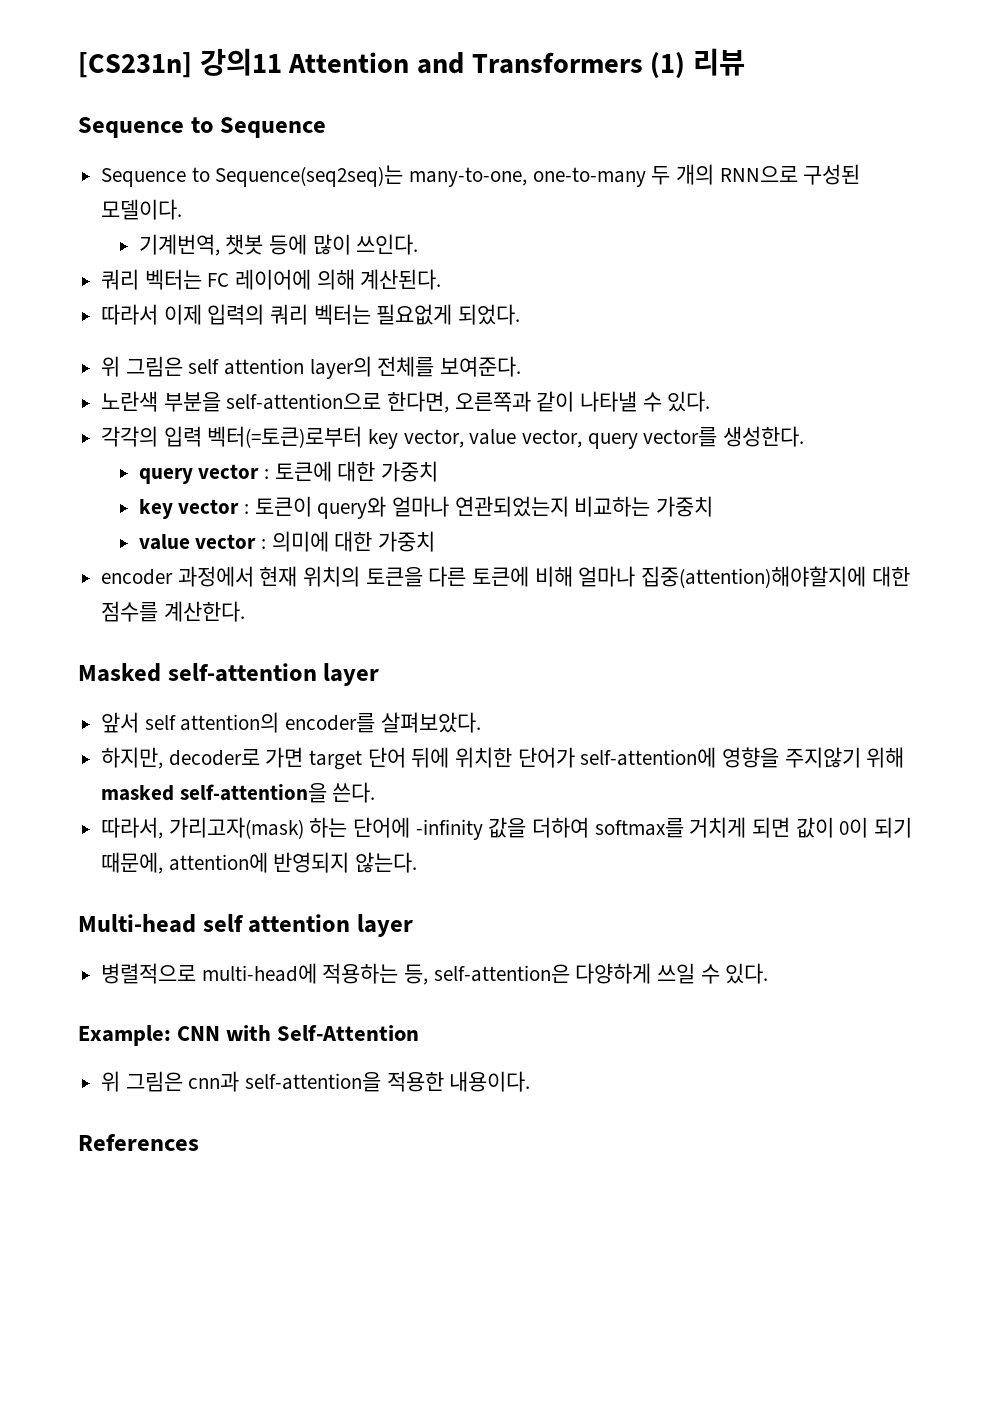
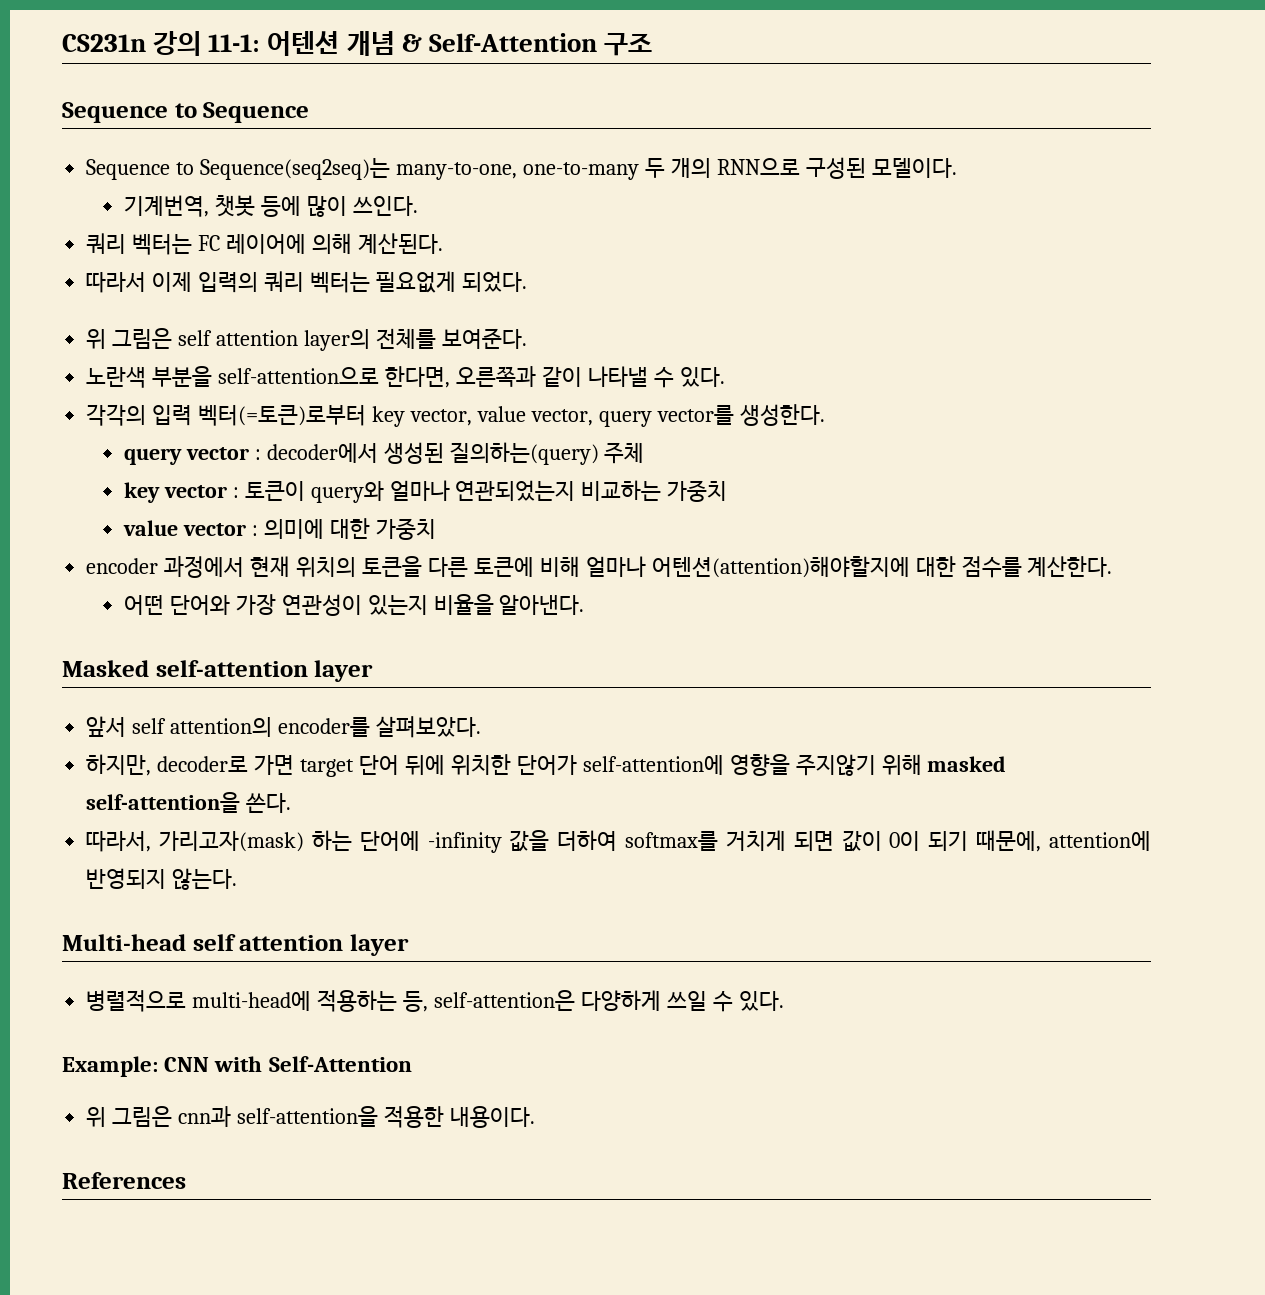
[78,48,746,79] [CS231n] 강의11 Attention and Transformers (1) 리뷰 -> [62,31,653,56] CS231n 강의 11-1: 어텐션 개념 & Self-Attention 구조
[274,461,439,482] 토큰에 대한 가중치 -> [266,442,645,465] decoder에서 생성된 질의하는(query) 주체
[641,566,867,588] 집중(attention)해야할지에 -> [651,556,910,578] 어텐션(attention)해야할지에
(245, 611) none -> [123,594,585,616] // 어떤 단어와 가장 연관성이 있는지 비율을 알아낸다.

